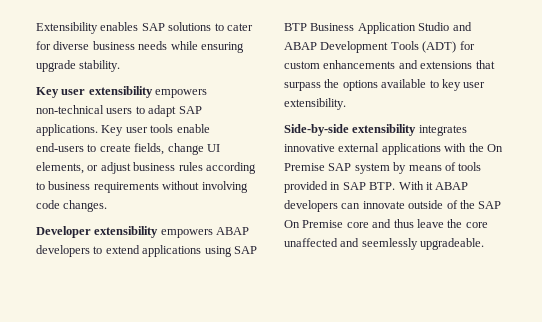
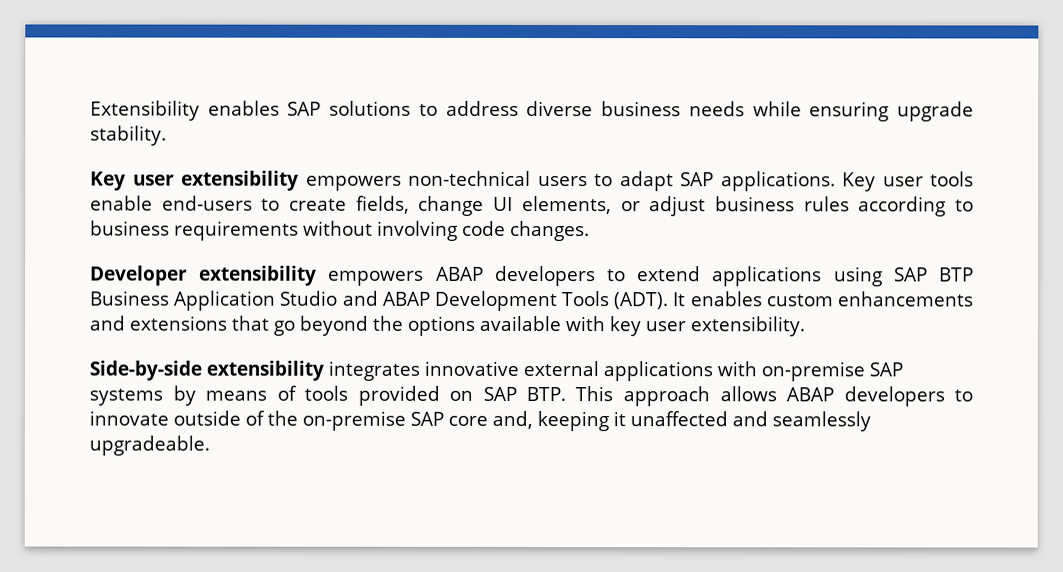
[226,23,253,31] [36,41,51,50] cater for -> [445,100,519,116] address
[422,41,475,53] (ADT) for -> [613,291,762,310] (ADT). It enables
[284,82,321,91] surpass -> [273,315,368,336] go beyond
[429,80,439,88] to -> [565,316,605,332] with
[468,143,503,152] [284,163,390,174] the On Premise SAP system -> [761,361,903,382] [89,388,163,406] on-premise SAP systems
[330,182,341,190] in -> [449,390,474,401] on
[398,181,469,190] [284,200,361,212] With it ABAP developers can -> [575,386,973,407] This approach allows ABAP developers to
[478,201,502,209] [284,219,488,228] SAP On Premise core and thus leave the core -> [302,410,626,432] on-premise SAP core and, keeping it
[361,238,418,250] seemlessly -> [772,411,871,432] seamlessly

